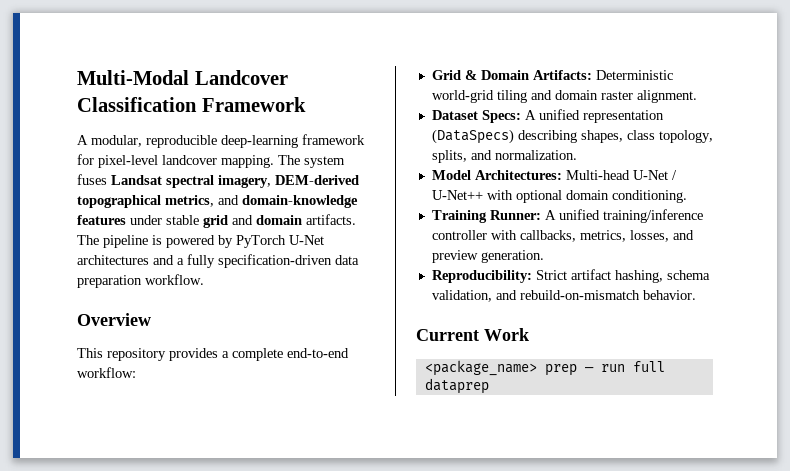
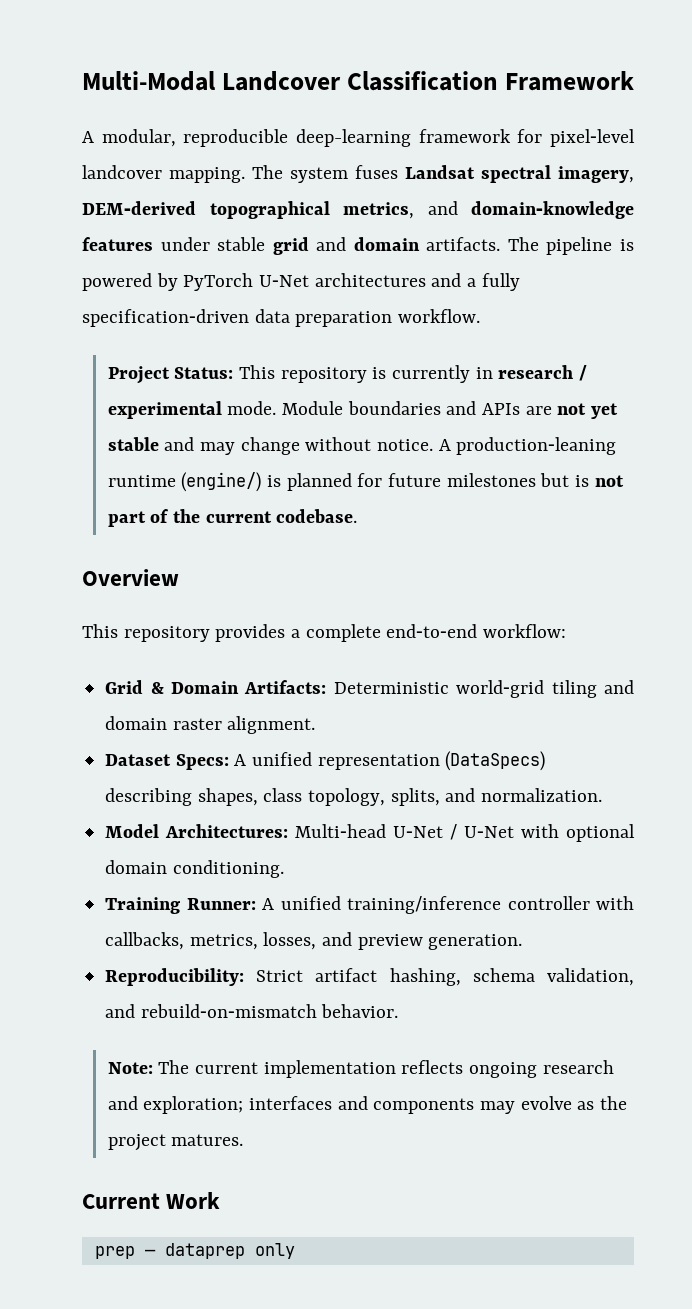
(204, 279) none -> [107,365,587,384] [107,401,618,419] [107,437,617,455] [107,472,624,492] [107,509,358,527] // Project Status: This repository is currently in research / experimental mode. Module boundaries and APIs are not yet stable and may change without notice. A production‑leaning runtime (engine/) is planned for future milestones but is not part of the current codebase.
[431,190,483,200] U‑Net++ -> [464,826,515,838] U‑Net
(696, 295) none -> [107,1060,614,1078] [107,1096,627,1114] [107,1134,244,1151] // Note: The current implementation reflects ongoing research and exploration; interfaces and components may evolve as the project matures.
[424,360,537,376] <package_name> -> (221, 1200) none
[600,361,665,372] [424,378,489,394] run full dataprep -> [164,1243,295,1259] dataprep only

